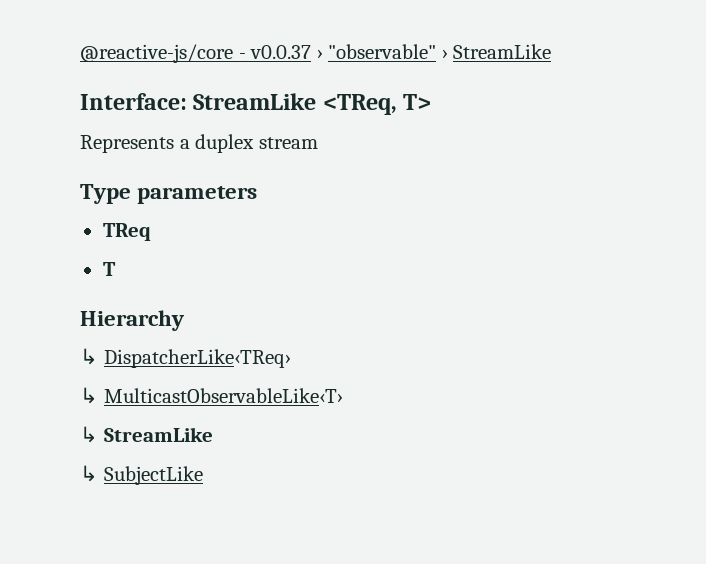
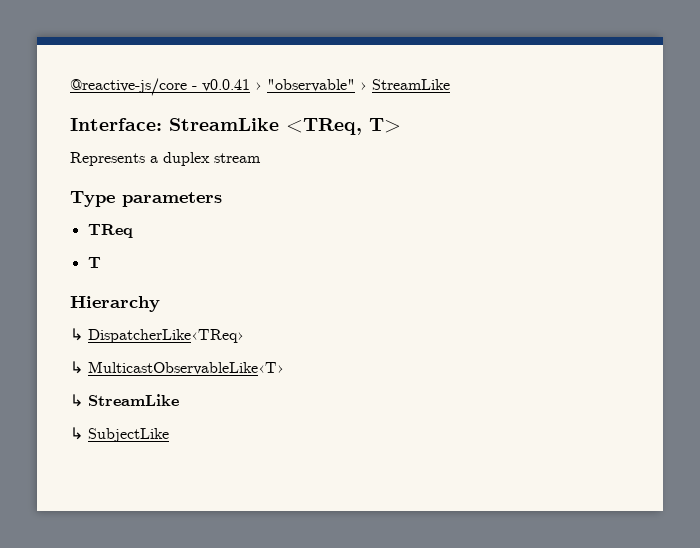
[250,45,312,59] v0.0.37 -> [202,79,250,92] v0.0.41

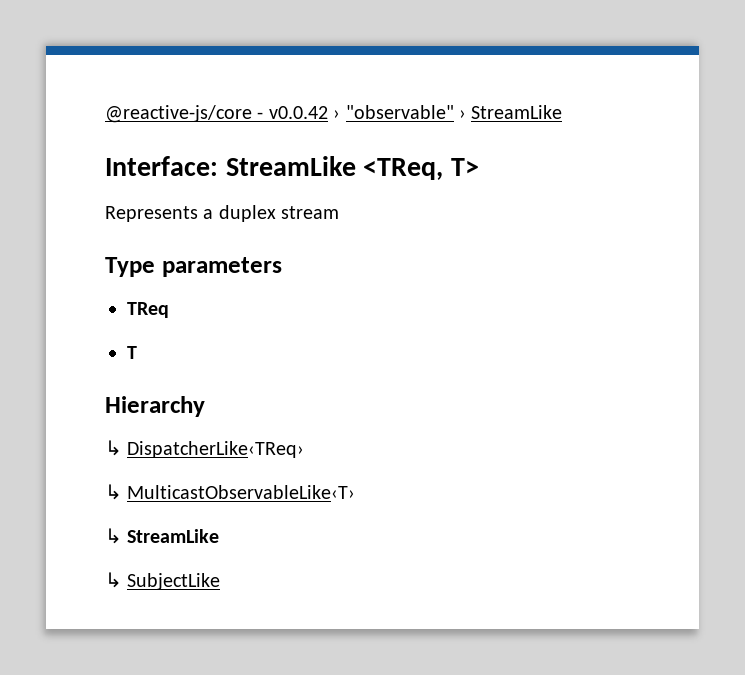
[202,79,250,92] v0.0.41 -> [268,106,328,119] v0.0.42

